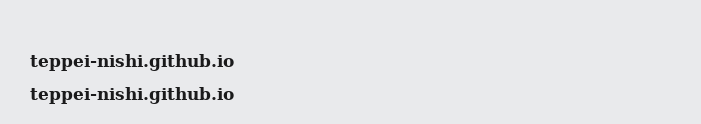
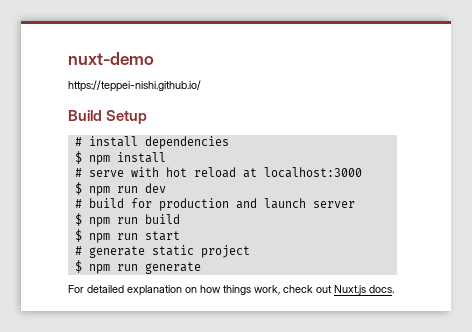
[30,54,234,71] [30,87,234,104] teppei-nishi.github.io // teppei-nishi.github.io -> [68,52,154,65] [68,80,201,92] [68,110,148,124] [74,136,229,149] [74,151,166,165] [74,167,362,178] [74,182,166,196] [74,198,355,211] [74,213,180,227] [74,229,180,243] [74,245,250,258] [74,260,201,274] [68,285,394,296] nuxt-demo // https://teppei-nishi.github.io/ // Build Setup // # install dependencies // $ npm install // # serve with hot reload at localhost:3000 // $ npm run dev // # build for production and launch server // $ npm run build // $ npm run start // # generate static project // $ npm run generate // For detailed explanation on how things work, check out Nuxt.js docs.

